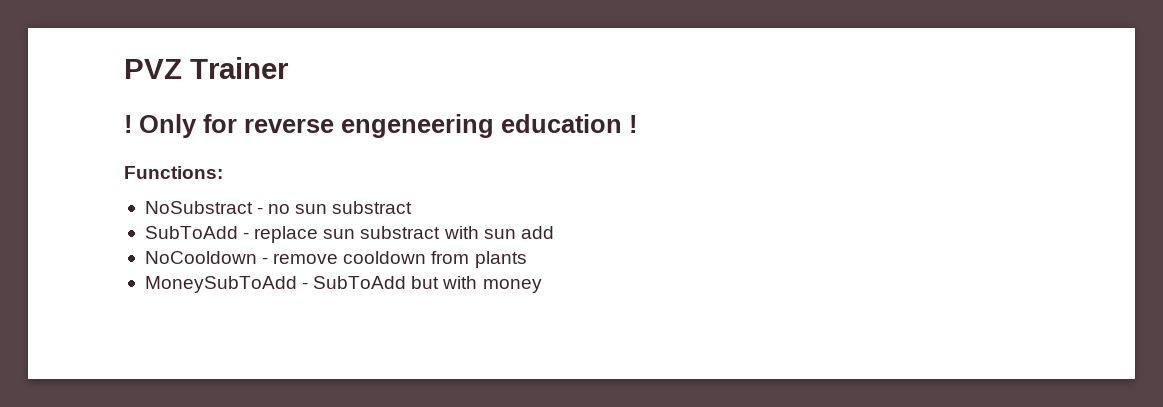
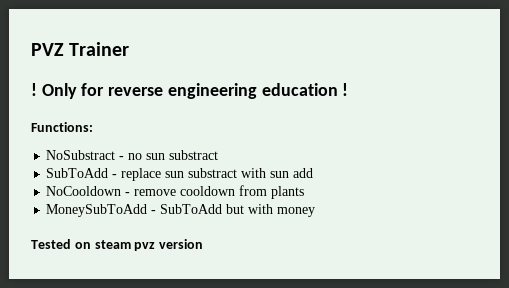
[341,114,494,138] engeneering -> [167,83,257,99] engineering
(542, 286) none -> [31,239,204,251] // Tested on steam pvz version

